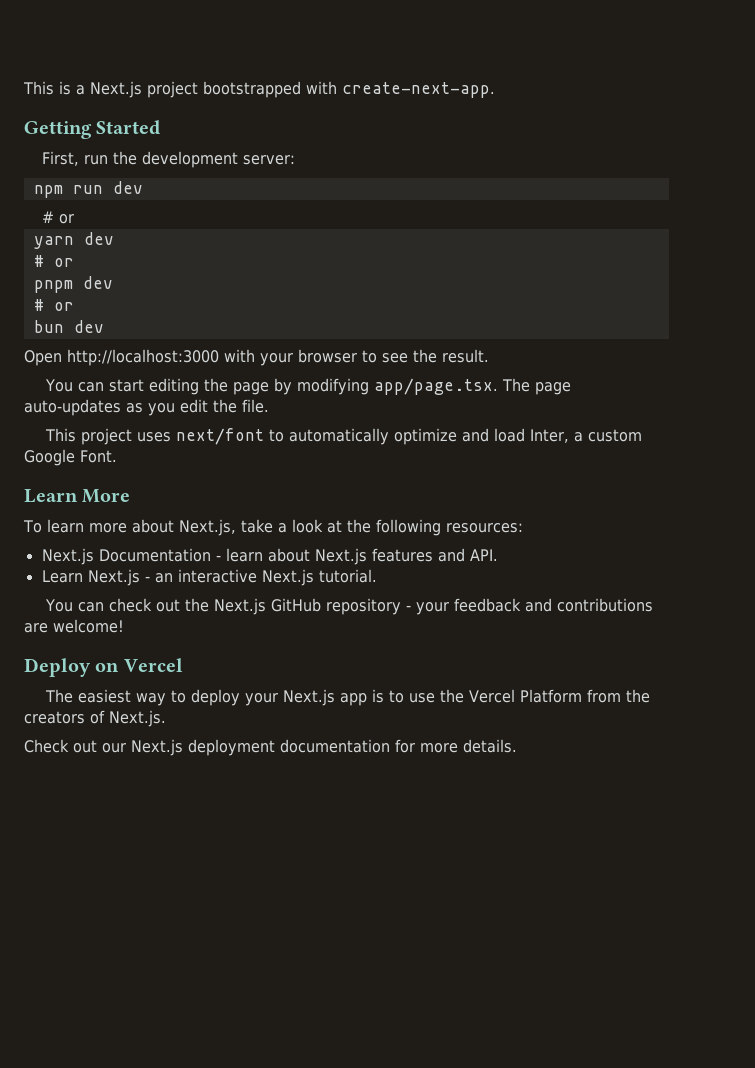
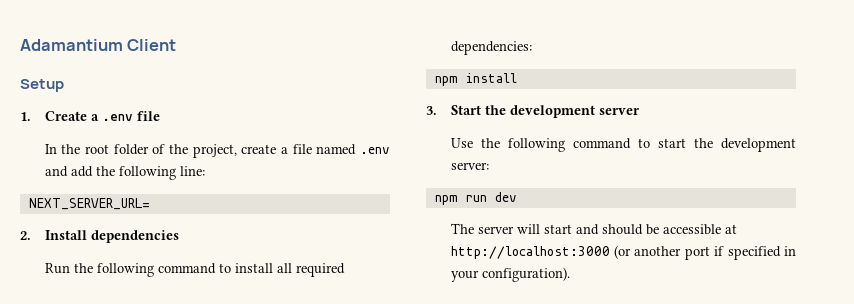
[23,81,495,98] [24,120,161,139] [41,151,108,166] This is a Next.js project bootstrapped with create-next-app. // Getting Started // First, run -> [20,39,177,51] [20,79,64,92] [20,111,160,121] [44,144,390,158] [44,166,205,180] [28,198,150,210] [20,230,179,243] [44,263,345,277] [450,41,532,55] [434,73,517,86] [426,105,640,118] [450,138,686,152] Adamantium Client // Setup // 1. Create a .env file // In the root folder of the project, create a file named .env and add the following line: // NEXT_SERVER_URL= // 2. Install dependencies // Run the following command to install all required dependencies: // npm install // 3. Start the development server // Use the following command to start
[41,211,74,224] [33,232,114,249] [33,255,74,267] [33,276,113,293] [33,299,74,311] [33,320,104,333] [24,349,489,366] [44,378,571,395] [24,399,269,416] [44,428,642,445] [24,449,117,466] [24,489,131,503] [23,519,523,536] [41,548,498,565] [41,569,377,586] [44,598,653,615] [24,619,124,633] [24,658,183,677] [44,689,650,706] [24,710,166,727] [24,739,517,756] # or // yarn dev // # or // pnpm dev // # or // bun dev // Open http://localhost:3000 with your browser to see the result. // You can start editing the page by modifying app/page.tsx. The page auto-updates as you edit the file. // This project uses next/font to automatically optimize and load Inter, a custom Google Font. // Learn More // To learn more about Next.js, take a look at the following resources: // Next.js Documentation - learn about Next.js features and API. // Learn Next.js - an interactive Next.js tutorial. // You can check out the Next.js GitHub repository - your feedback and contributions are welcome! // Deploy on Vercel // The easiest way to deploy your Next.js app is to use the Vercel Platform from the creators of Next.js. // Check out our Next.js deployment documentation for more details. -> [450,223,737,235] [450,245,796,260] [450,267,570,282] The server will start and should be accessible at http://localhost:3000 (or another port if specified in your configuration).

